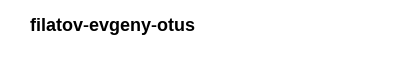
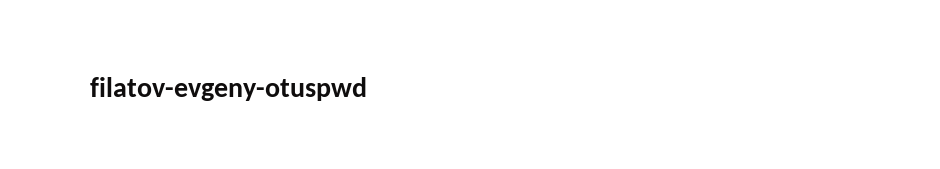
[30,18,195,35] filatov-evgeny-otus -> [90,77,367,101] filatov-evgeny-otuspwd

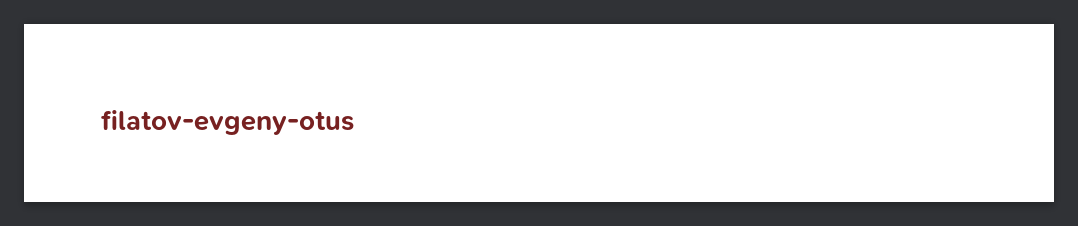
[90,77,367,101] filatov-evgeny-otuspwd -> [101,110,354,135] filatov-evgeny-otus

